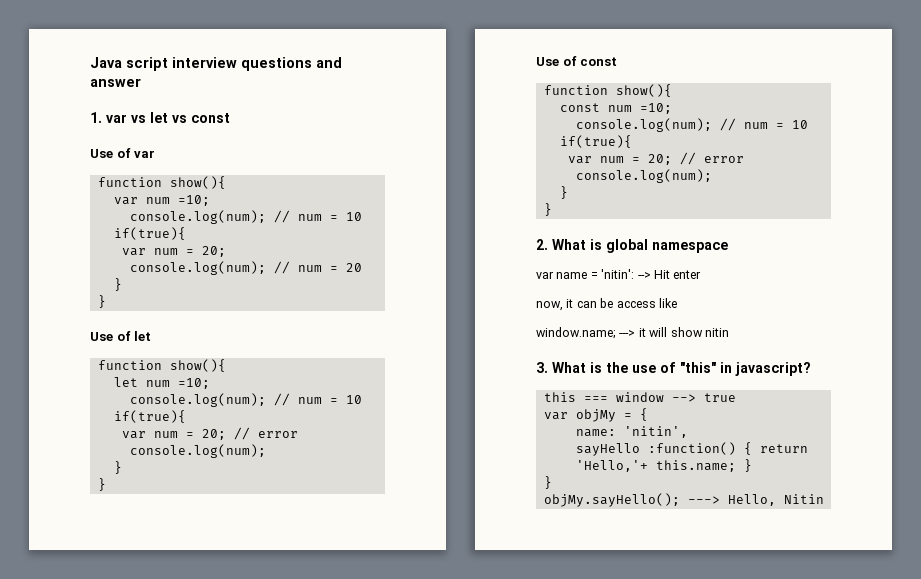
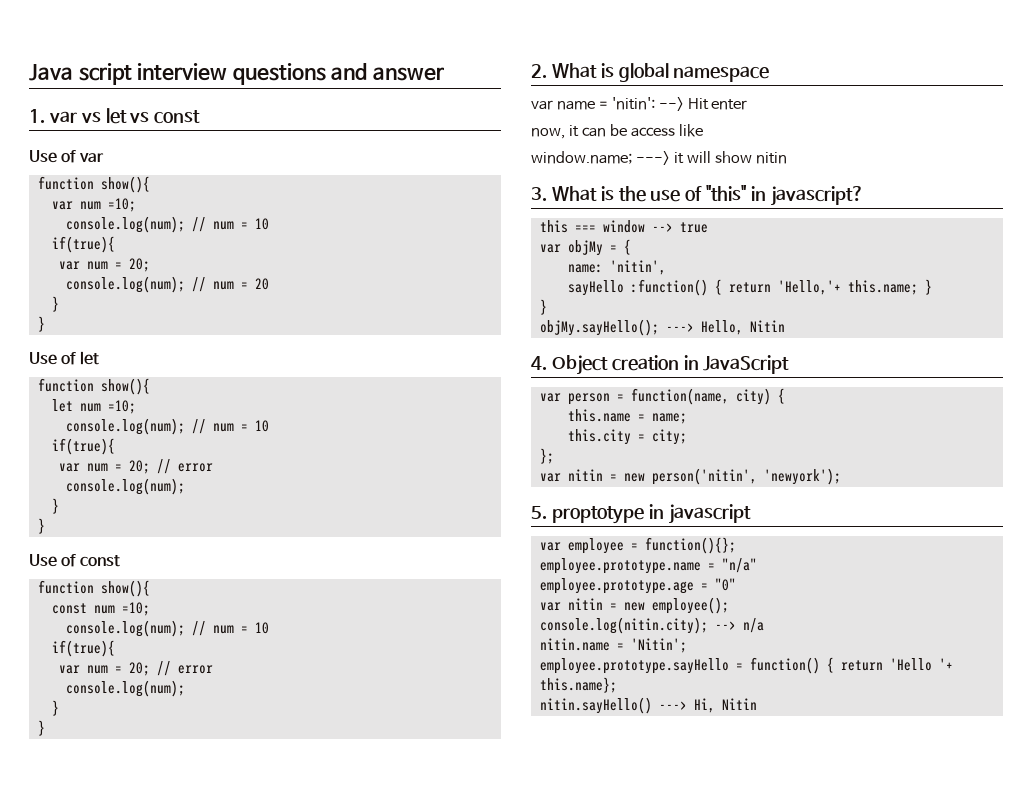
(824, 499) none -> [531,355,790,375] [539,388,785,405] [567,409,687,424] [567,429,687,445] [539,448,554,464] [539,468,841,485] [531,504,751,524] [539,537,736,554] [539,558,757,574] [539,578,736,594] [539,597,729,614] [539,617,764,634] [539,638,687,653] [539,657,953,674] [539,677,617,693] [539,697,757,714] // 4. Object creation in JavaScript // var person = function(name, city) { // this.name = name; // this.city = city; // }; // var nitin = new person('nitin', 'newyork'); // 5. proptotype in javascript // var employee = function(){}; // employee.prototype.name = "n/a" // employee.prototype.age = "0" // var nitin = new employee(); // console.log(nitin.city); --> n/a // nitin.name = 'Nitin'; // employee.prototype.sayHello = function() { return 'Hello '+ this.name}; // nitin.sayHello() ---> Hi, Nitin

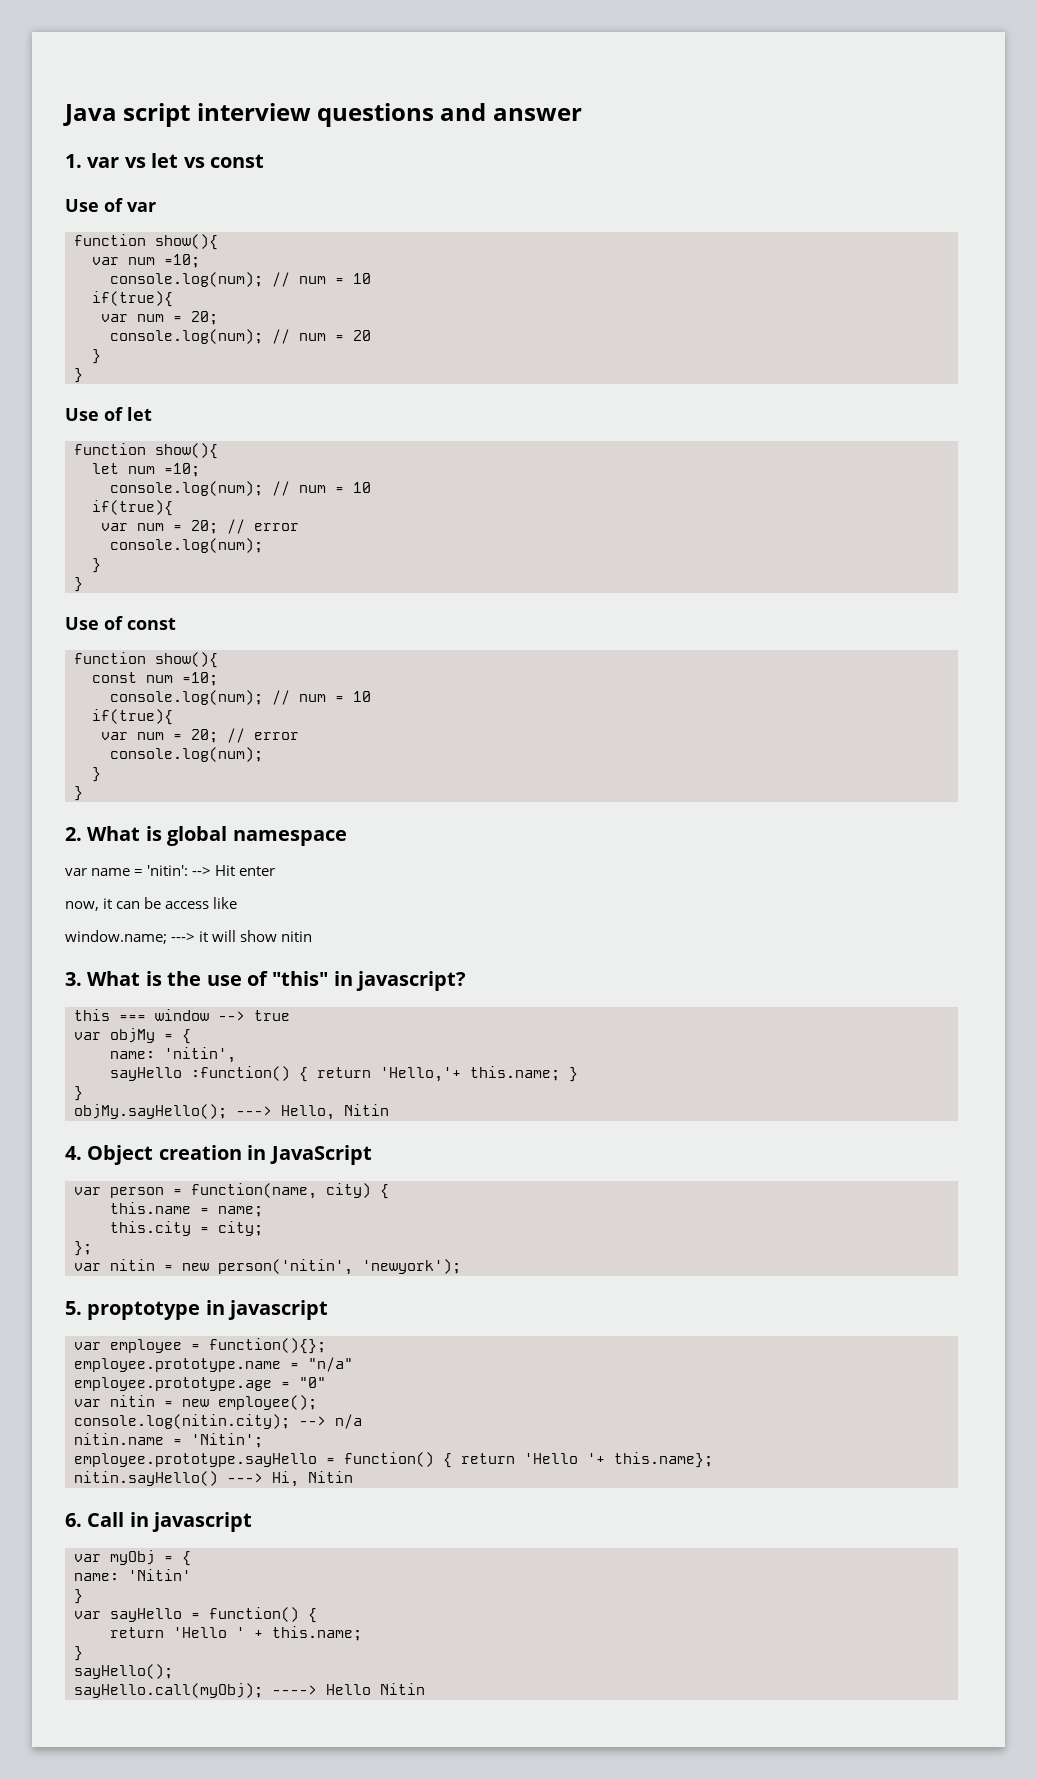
(757, 704) none -> [65,1512,253,1532] [74,1550,191,1566] [74,1569,191,1581] [74,1589,83,1604] [74,1607,317,1623] [110,1626,362,1641] [74,1646,83,1661] [74,1664,173,1679] [74,1683,425,1698] // 6. Call in javascript // var myObj = { // name: 'Nitin' // } // var sayHello = function() { // return 'Hello ' + this.name; // } // sayHello(); // sayHello.call(myObj); ----> Hello Nitin

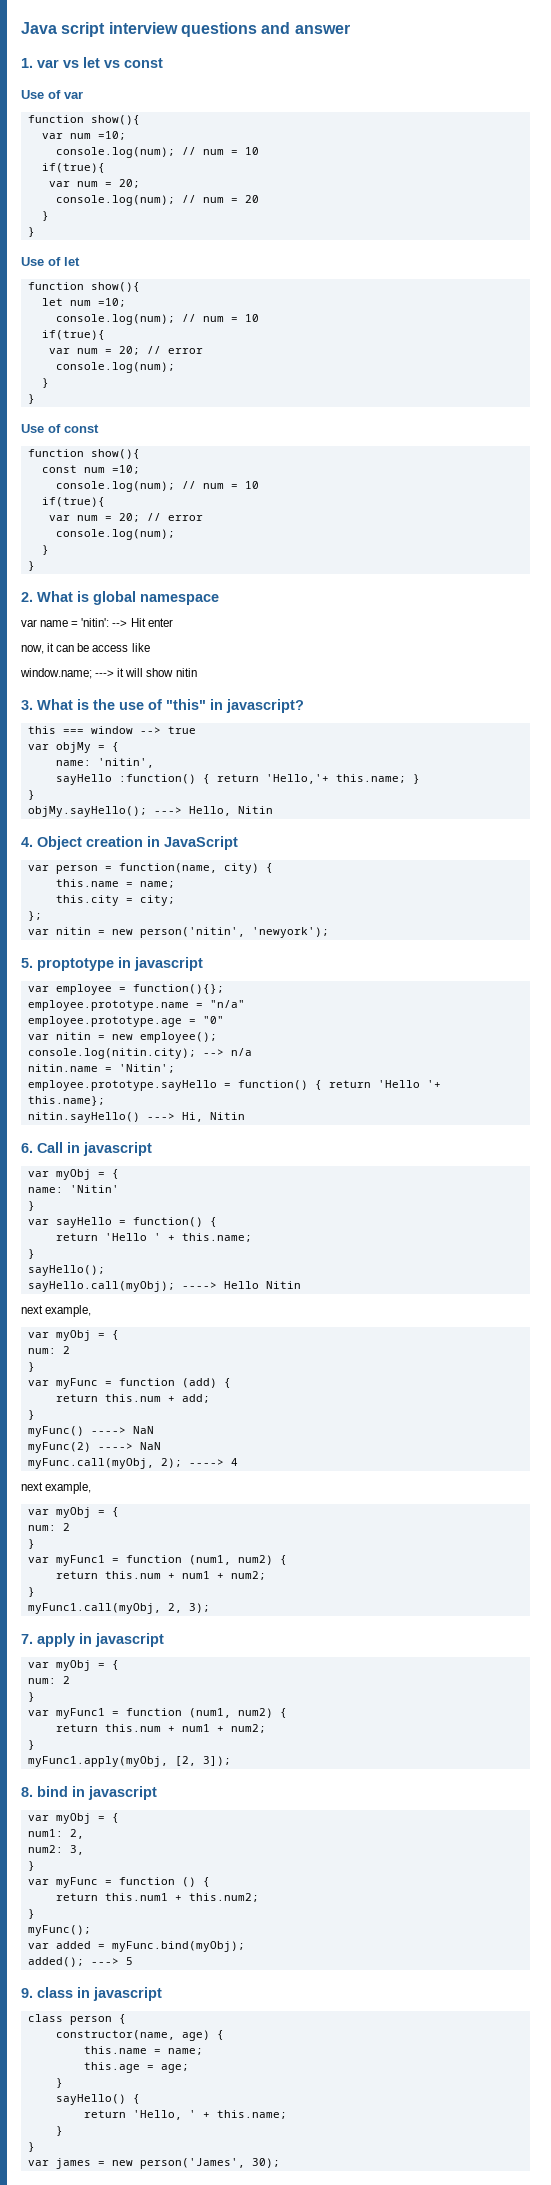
(425, 1689) none -> [21,1305,92,1317] [27,1330,119,1341] [27,1346,70,1354] [27,1362,35,1372] [27,1378,231,1389] [55,1394,210,1403] [27,1410,35,1420] [27,1426,154,1437] [27,1442,161,1453] [27,1458,238,1469] [21,1482,92,1494] [27,1507,119,1518] [27,1523,70,1531] [27,1539,35,1549] [27,1555,287,1566] [55,1571,266,1580] [27,1587,35,1597] [27,1603,210,1614] [21,1633,164,1647] [27,1660,119,1671] [27,1676,70,1684] [27,1692,35,1702] [27,1708,287,1719] [55,1724,266,1733] [27,1740,35,1750] [27,1756,231,1767] [21,1786,157,1800] [27,1813,119,1824] [27,1829,84,1839] [27,1845,84,1855] [27,1861,35,1871] [27,1877,210,1888] [55,1893,259,1902] [27,1909,35,1919] [27,1925,91,1936] [27,1941,245,1952] [27,1957,133,1967] [21,1987,162,2001] [27,2014,126,2025] [55,2030,224,2041] [83,2046,203,2055] [83,2062,189,2073] [55,2078,63,2088] [55,2094,140,2105] [83,2110,287,2120] [55,2126,63,2136] [27,2142,35,2152] [27,2158,280,2169] // next example, // var myObj = { // num: 2 // } // var myFunc = function (add) { // return this.num + add; // } // myFunc() ----> NaN // myFunc(2) ----> NaN // myFunc.call(myObj, 2); ----> 4 // next example, // var myObj = { // num: 2 // } // var myFunc1 = function (num1, num2) { // return this.num + num1 + num2; // } // myFunc1.call(myObj, 2, 3); // 7. apply in javascript // var myObj = { // num: 2 // } // var myFunc1 = function (num1, num2) { // return this.num + num1 + num2; // } // myFunc1.apply(myObj, [2, 3]); // 8. bind in javascript // var myObj = { // num1: 2, // num2: 3, // } // var myFunc = function () { // return this.num1 + this.num2; // } // myFunc(); // var added = myFunc.bind(myObj); // added(); ---> 5 // 9. class in javascript // class person { // constructor(name, age) { // this.name = name; // this.age = age; // } // sayHello() { // return 'Hello, ' + this.name; // } // } // var james = new person('James', 30);

